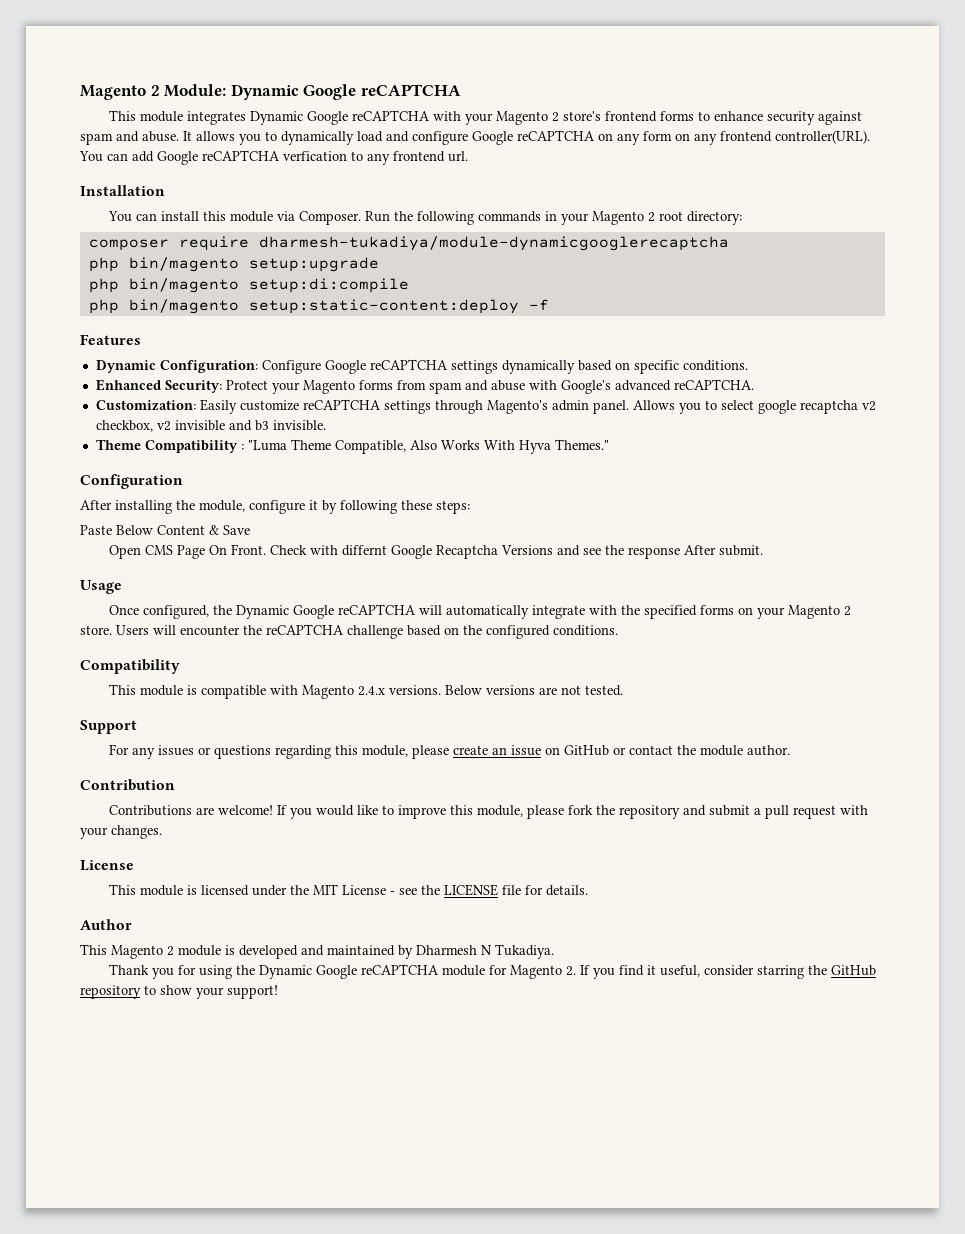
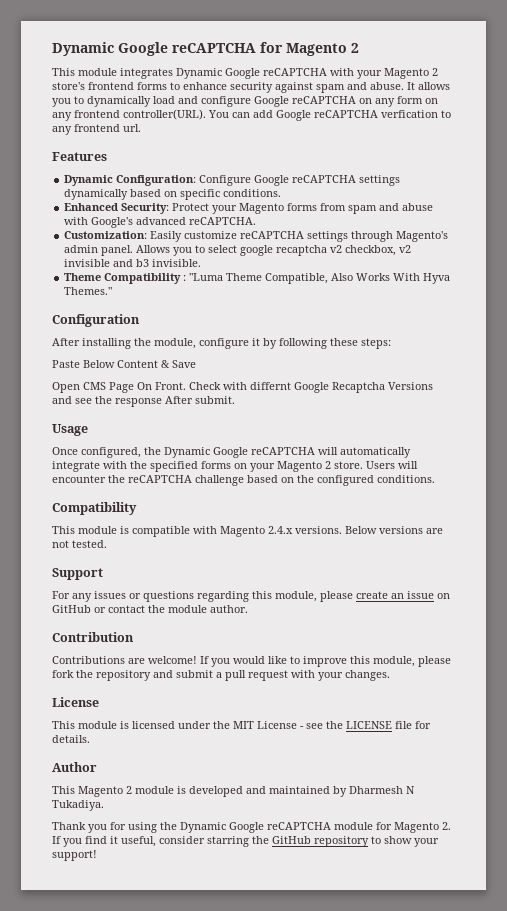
[80,84,461,100] Magento 2 Module: Dynamic Google reCAPTCHA -> [52,42,359,56] Dynamic Google reCAPTCHA for Magento 2
[80,185,165,196] [108,211,743,225] [88,236,729,251] [88,257,379,272] [88,278,409,293] [88,299,549,314] // Installation // You can install this module via Composer. Run the following commands in your Magento 2 root directory: // composer require dharmesh-tukadiya/module-dynamicgooglerecaptcha // php bin/magento setup:upgrade // php bin/magento setup:di:compile // php bin/magento setup:static-content:deploy -f -> (141, 128) none

